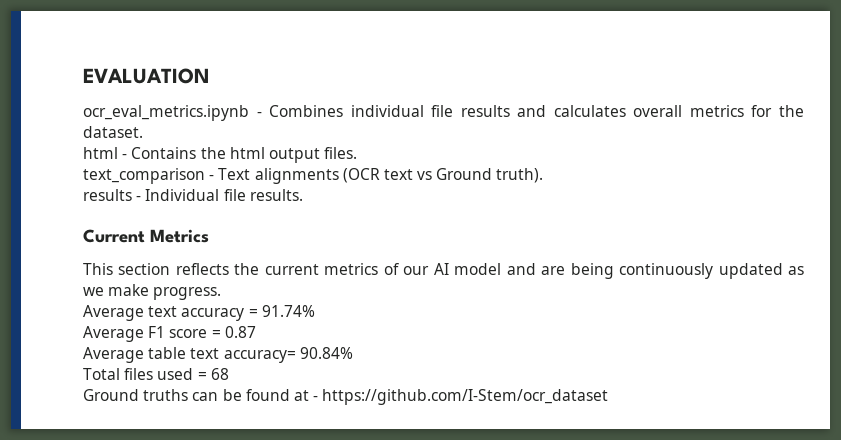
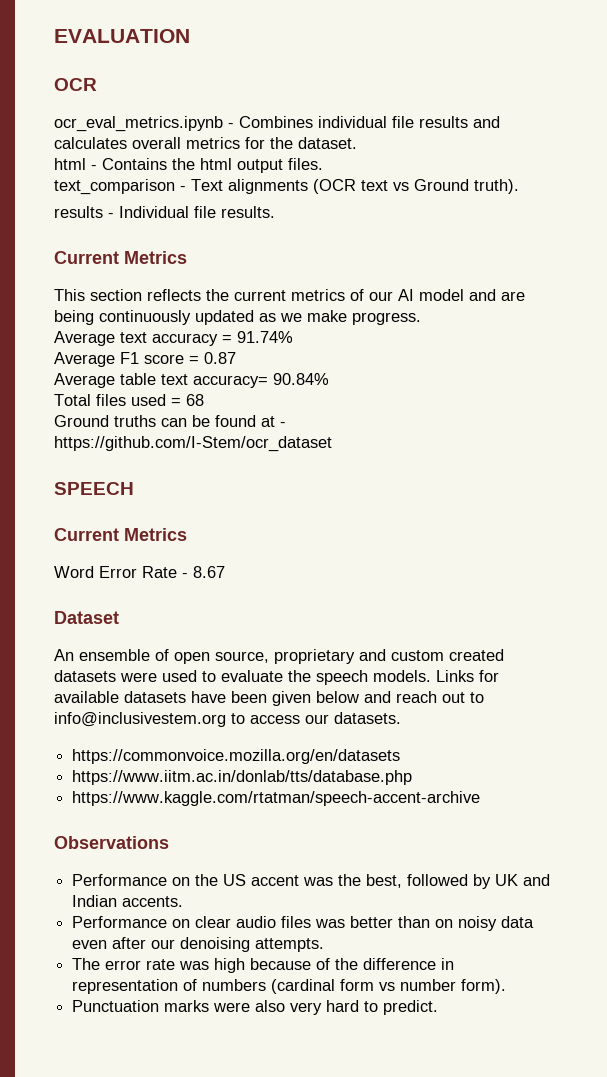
(210, 76) none -> [54,78,97,91] // OCR
(609, 397) none -> [54,482,134,495] [54,528,187,541] [54,566,225,578] [54,611,119,624] [54,649,504,664] [54,670,499,685] [54,691,484,706] [54,712,401,727] [72,749,401,764] [72,770,413,785] [72,791,481,806] [54,836,169,849] [72,874,551,889] [72,895,184,907] [72,916,535,931] [72,937,325,952] [72,958,455,973] [72,979,507,994] [72,1000,439,1015] // SPEECH // Current Metrics // Word Error Rate - 8.67 // Dataset // An ensemble of open source, proprietary and custom created datasets were used to evaluate the speech models. Links for available datasets have been given below and reach out to info@inclusivestem.org to access our datasets. // https://commonvoice.mozilla.org/en/datasets // https://www.iitm.ac.in/donlab/tts/database.php // https://www.kaggle.com/rtatman/speech-accent-archive // Observations // Performance on the US accent was the best, followed by UK and Indian accents. // Performance on clear audio files was better than on noisy data even after our denoising attempts. // The error rate was high because of the difference in representation of numbers (cardinal form vs number form). // Punctuation marks were also very hard to predict.

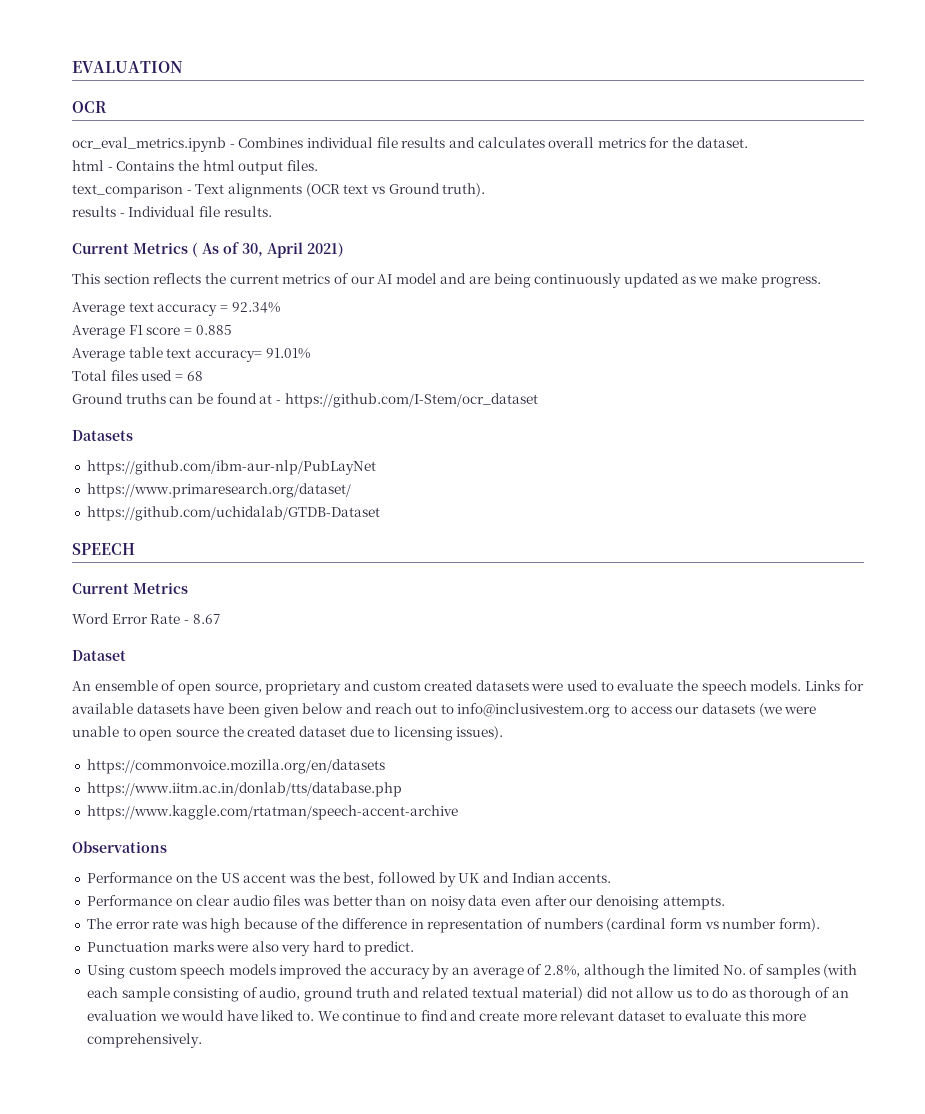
(187, 257) none -> [192,242,344,258] ( As of 30, April 2021)
[237,331,293,343] 91.74% -> [231,302,280,313] 92.34%
[204,352,236,364] 0.87 -> [195,325,232,335] 0.885
[273,373,329,385] 90.84% -> [265,348,310,359] 91.01%
(332, 444) none -> [72,430,133,441] [86,460,376,475] [86,483,351,498] [86,506,380,521] // Datasets // https://github.com/ibm-aur-nlp/PubLayNet // https://www.primaresearch.org/dataset/ // https://github.com/uchidalab/GTDB-Dataset
[334,712,401,724] datasets. -> [702,703,817,717] [72,726,504,741] datasets (we were unable to open source the created dataset due to licensing issues).
(439, 1007) none -> [86,964,858,979] [86,987,849,1002] [86,1010,807,1021] [86,1033,202,1048] // Using custom speech models improved the accuracy by an average of 2.8%, although the limited No. of samples (with each sample consisting of audio, ground truth and related textual material) did not allow us to do as thorough of an evaluation we would have liked to. We continue to find and create more relevant dataset to evaluate this more comprehensively.

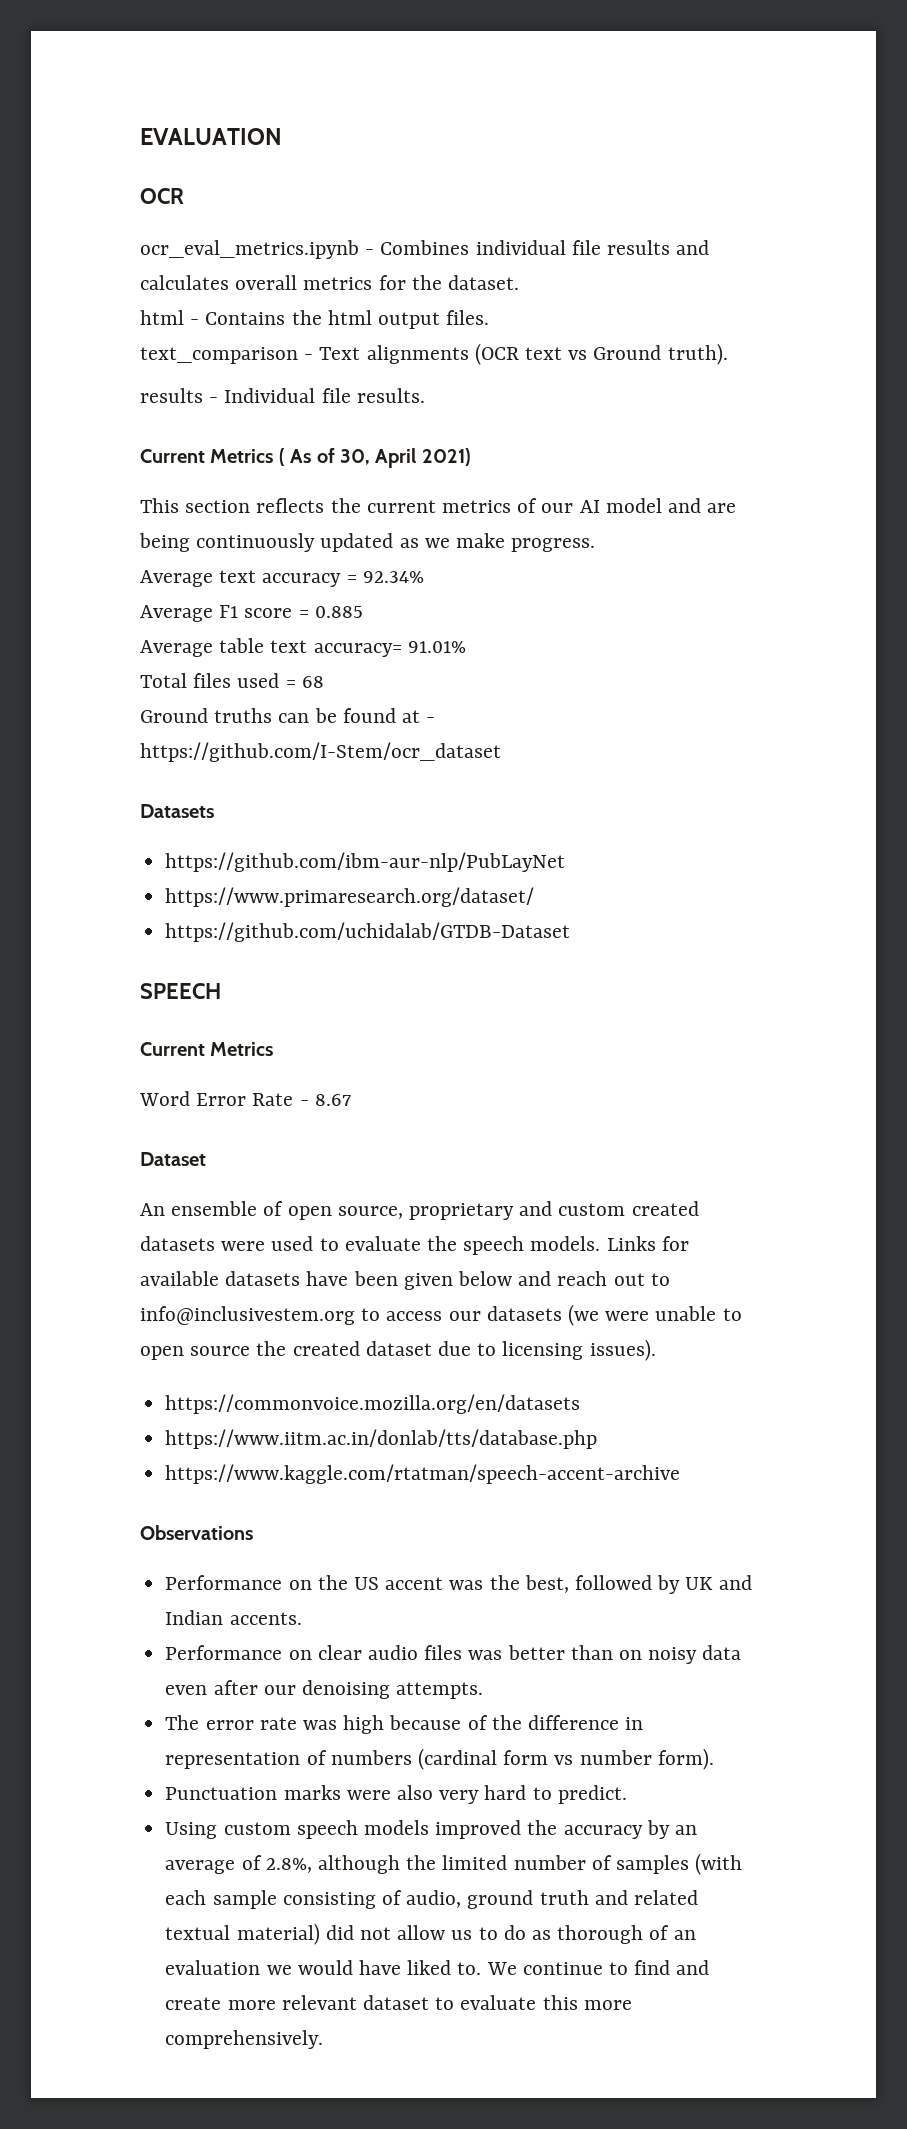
[722,965,746,975] No. -> [513,1855,586,1870] number

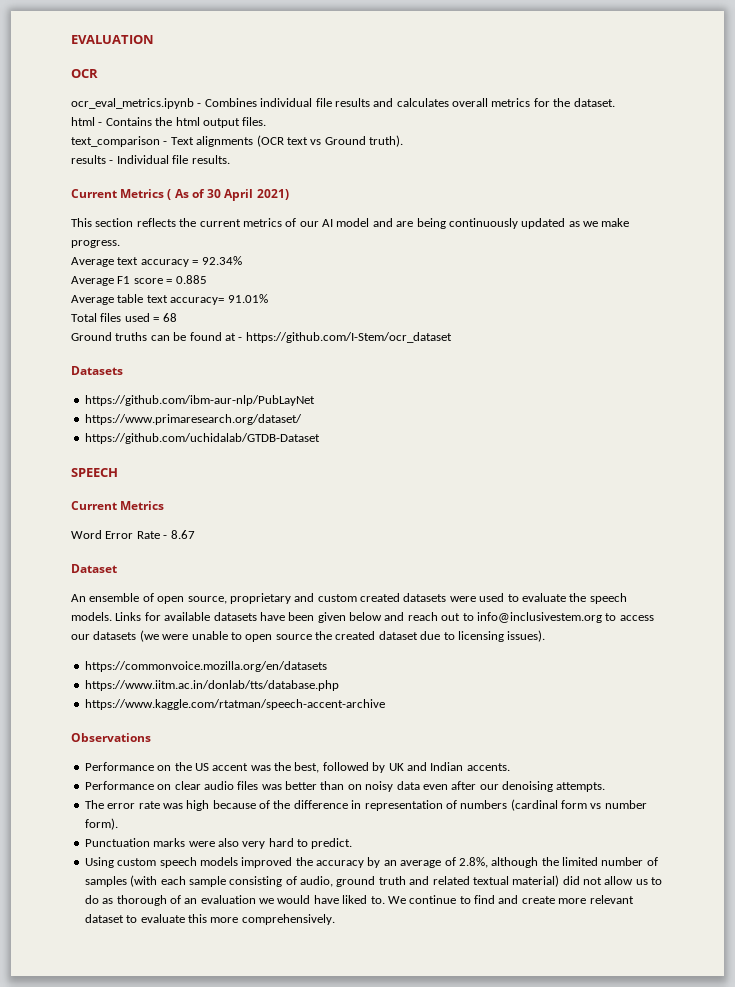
[340,449,370,465] 30, -> [207,189,222,198] 30

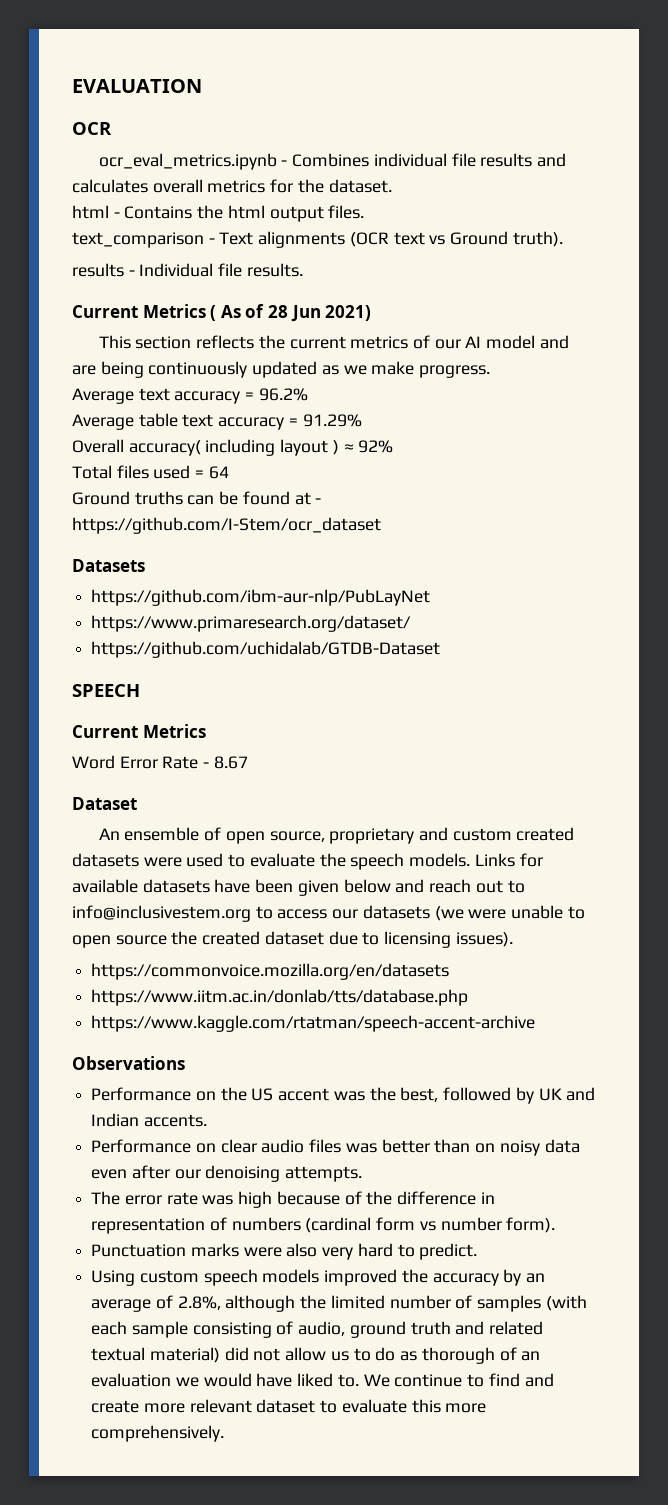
[207,189,254,201] 30 April -> [267,305,321,322] 28 Jun
[201,256,242,265] [71,275,207,286] [71,294,268,305] 92.34% // Average F1 score = 0.885 // Average table text accuracy= 91.01% -> [258,388,308,401] [72,413,362,430] [72,439,394,456] 96.2% // Average table text accuracy = 91.29% // Overall accuracy( including layout ) ≈ 92%
[162,313,177,322] 68 -> [208,466,229,479] 64

